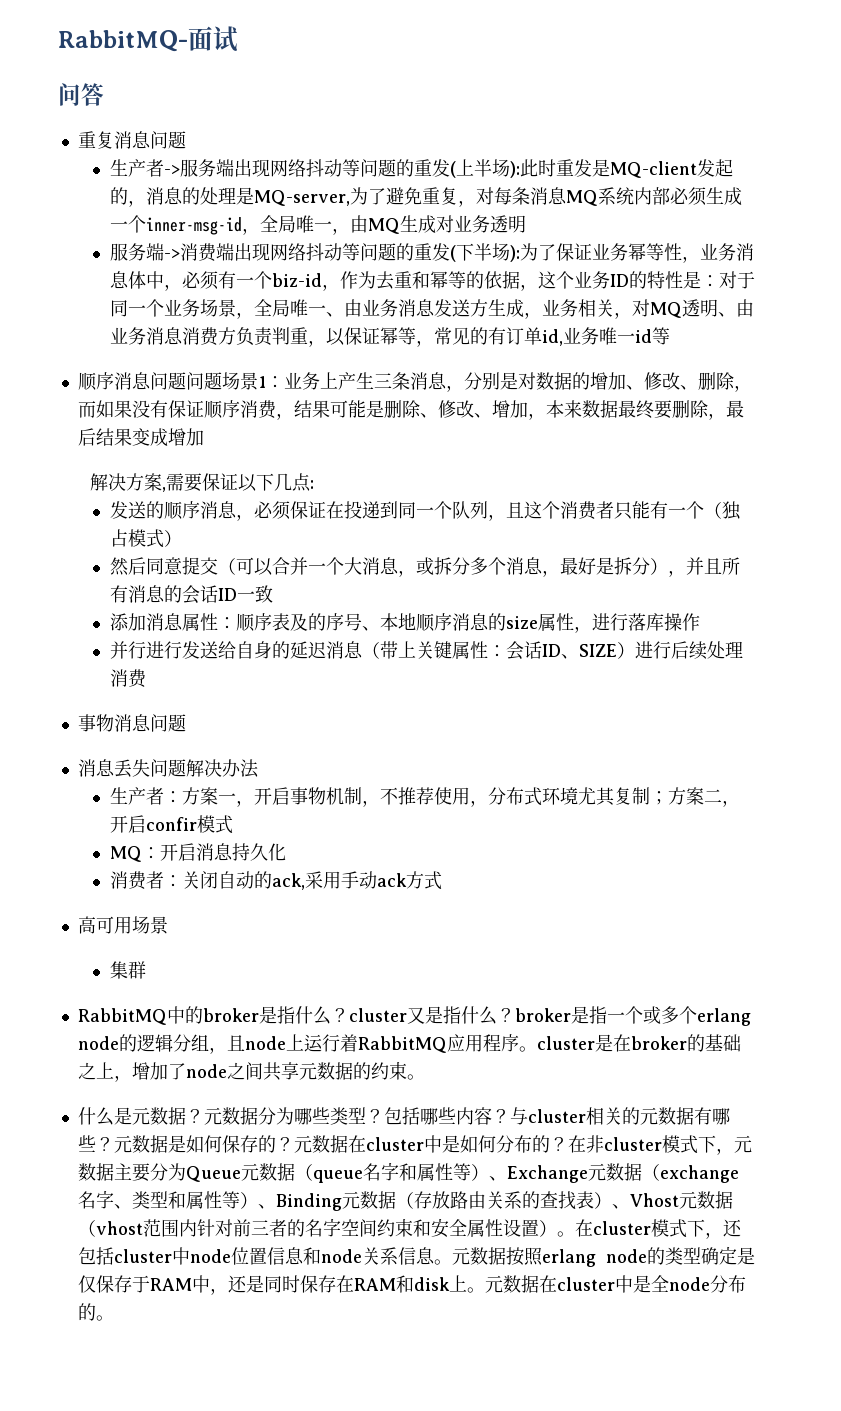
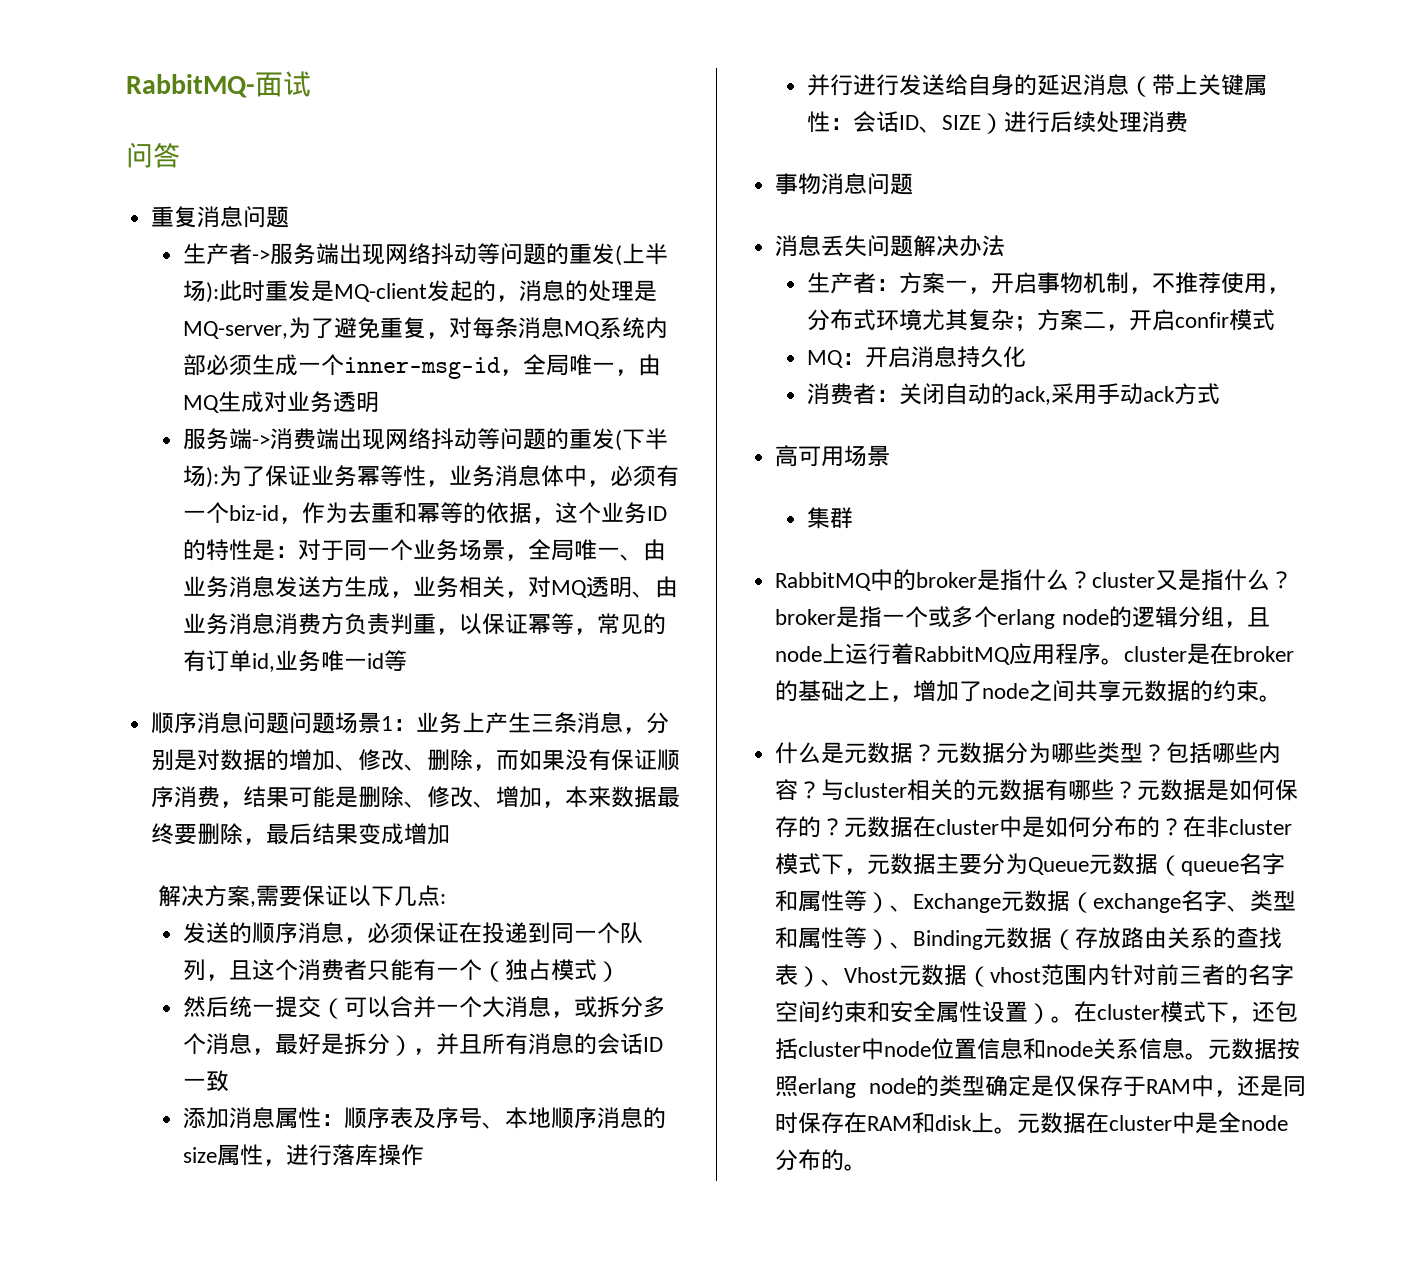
[145,557,183,575] 同意 -> [229,996,276,1018] 统一
[307,613,326,631] 的 -> (437, 1118) none
[631,787,650,805] 制 -> [991,309,1015,330] 杂

